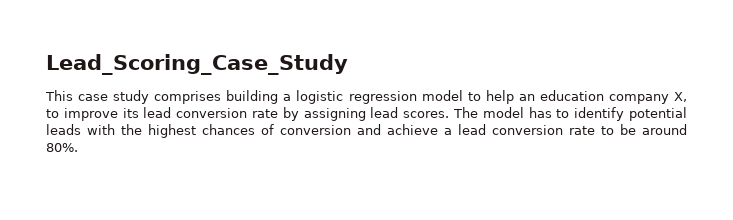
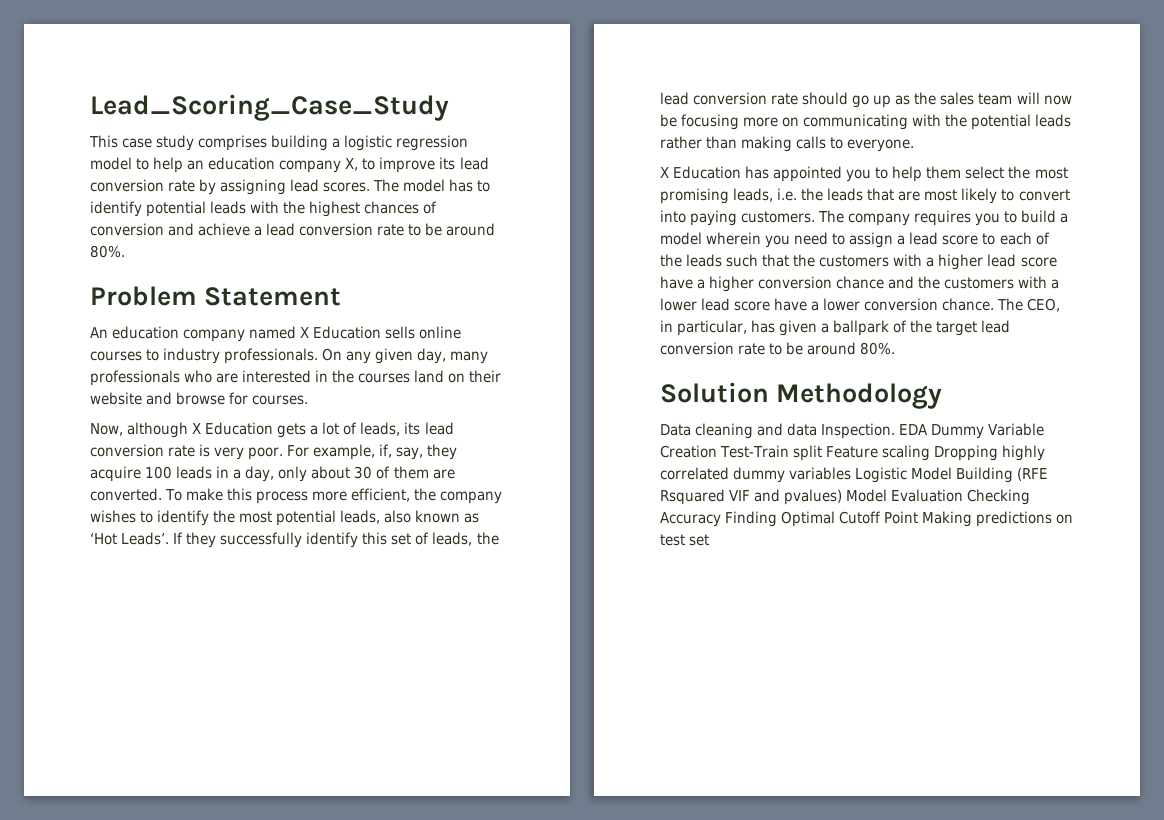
(78, 147) none -> [90,286,342,306] [90,326,462,342] [90,348,489,364] [90,370,502,386] [90,392,309,405] [90,422,454,438] [90,444,458,460] [90,466,455,482] [90,488,503,504] [90,510,480,526] [90,532,499,548] [660,92,1072,108] [660,114,1072,130] [660,136,915,152] [660,166,1068,182] [660,188,1070,204] [660,210,1069,226] [660,232,1050,248] [660,254,1057,270] [660,276,1060,292] [660,298,1061,312] [660,320,1011,336] [660,342,896,355] [660,382,943,409] [660,423,1045,439] [660,445,1046,461] [660,467,1049,483] [660,489,1031,505] [660,511,1074,527] [660,534,710,546] // Problem Statement // An education company named X Education sells online courses to industry professionals. On any given day, many professionals who are interested in the courses land on their website and browse for courses. // Now, although X Education gets a lot of leads, its lead conversion rate is very poor. For example, if, say, they acquire 100 leads in a day, only about 30 of them are converted. To make this process more efficient, the company wishes to identify the most potential leads, also known as ‘Hot Leads’. If they successfully identify this set of leads, the lead conversion rate should go up as the sales team will now be focusing more on communicating with the potential leads rather than making calls to everyone. // X Education has appointed you to help them select the most promising leads, i.e. the leads that are most likely to convert into paying customers. The company requires you to build a model wherein you need to assign a lead score to each of the leads such that the customers with a higher lead score have a higher conversion chance and the customers with a lower lead score have a lower conversion chance. The CEO, in particular, has given a ballpark of the target lead conversion rate to be around 80%. // Solution Methodology // Data cleaning and data Inspection. EDA Dummy Variable Creation Test-Train split Feature scaling Dropping highly correlated dummy variables Logistic Model Building (RFE Rsquared VIF and pvalues) Model Evaluation Checking Accuracy Finding Optimal Cutoff Point Making predictions on test set

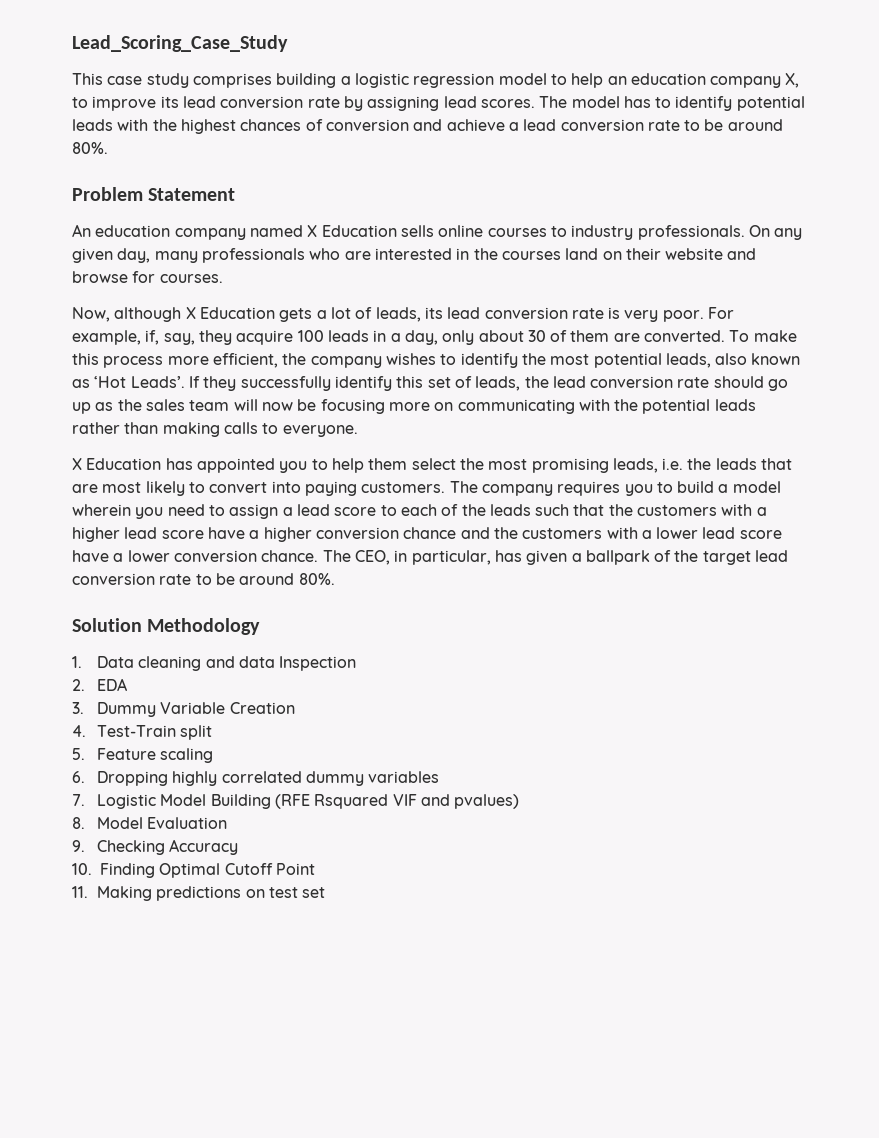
(943, 396) none -> [72,656,82,668] 1.
[821,423,896,439] Inspection. -> [279,656,357,671] [72,679,85,691] Inspection // 2.
(929, 429) none -> [72,702,84,714] // 3.
(717, 451) none -> [72,725,86,737] // 4.
(823, 453) none -> [72,748,85,760] // 5.
(931, 453) none -> [72,771,85,783] // 6.
(852, 473) none -> [72,794,85,806] // 7.
(843, 497) none -> [72,817,85,829] // 8.
(964, 495) none -> [72,840,85,852] // 9.
(721, 519) none -> [72,863,92,875] // 10.
(919, 517) none -> [72,886,88,898] // 11.

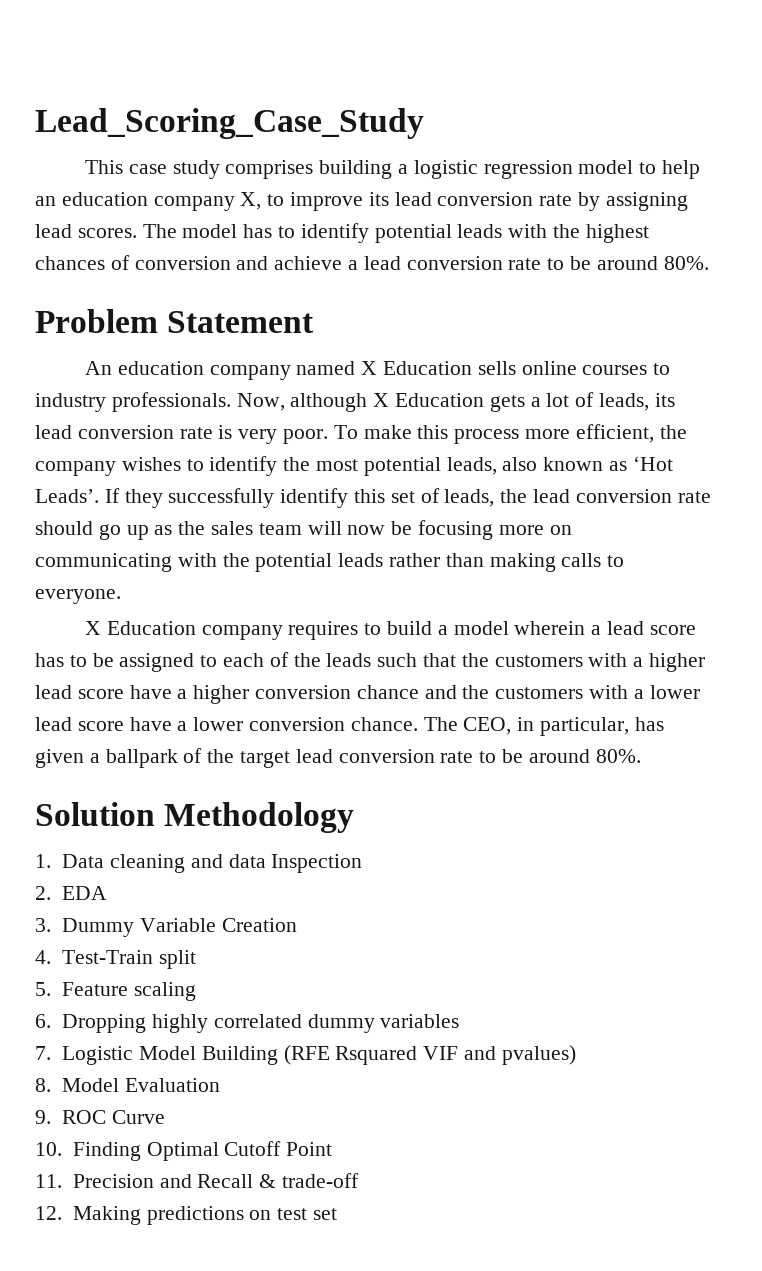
[748,225,803,240] [72,248,757,263] [72,271,223,283] On any given day, many professionals who are interested in the courses land on their website and browse for courses. // -> (231, 402) none
[708,307,735,319] [72,330,726,345] For example, if, say, they acquire 100 leads in a day, only about 30 of them are converted. -> (329, 436) none
[165,458,793,473] [72,481,478,496] has appointed you to help them select the most promising leads, i.e. the leads that are most likely to convert into paying customers. The -> (196, 628) none
[624,484,653,496] you -> (359, 630) none
[135,504,377,519] you need to assign a lead score -> [591,621,696,635] [35,653,195,672] a lead score has to be assigned
[97,839,239,855] Checking Accuracy -> [62,1110,166,1124] ROC Curve
(88, 892) none -> [72,1173,359,1188] [35,1206,62,1220] Precision and Recall & trade-off // 12.

